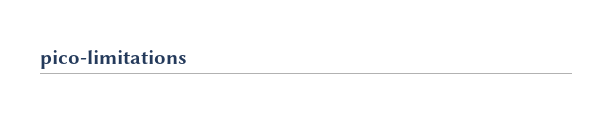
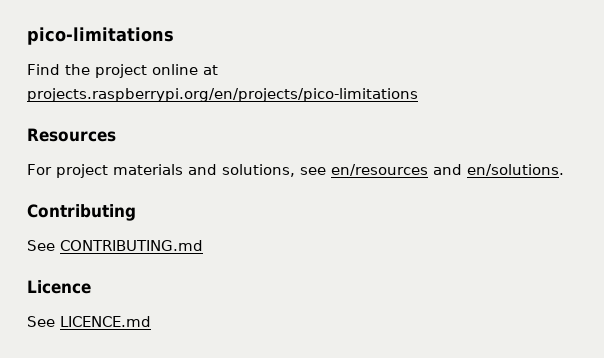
(187, 59) none -> [27,64,218,78] [27,88,418,102] [27,128,116,142] [27,164,564,178] [27,204,136,221] [27,240,203,251] [27,280,91,294] [27,316,151,327] // Find the project online at projects.raspberrypi.org/en/projects/pico-limitations // Resources // For project materials and solutions, see en/resources and en/solutions. // Contributing // See CONTRIBUTING.md // Licence // See LICENCE.md

